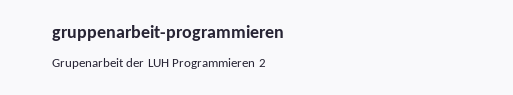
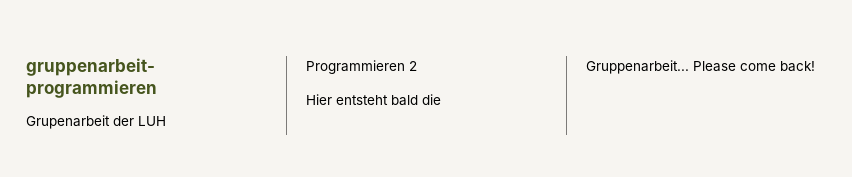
(266, 63) none -> [306,94,441,106] [586,60,815,74] // Hier entsteht bald die Gruppenarbeit... Please come back!

